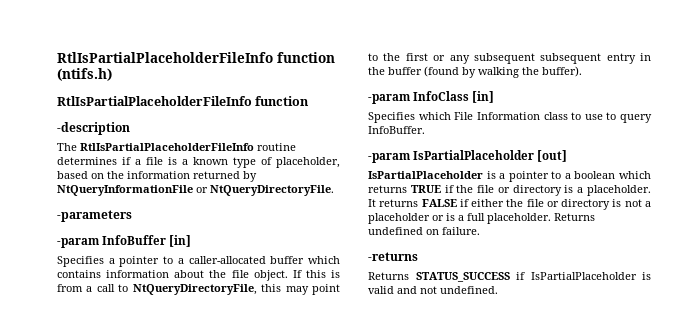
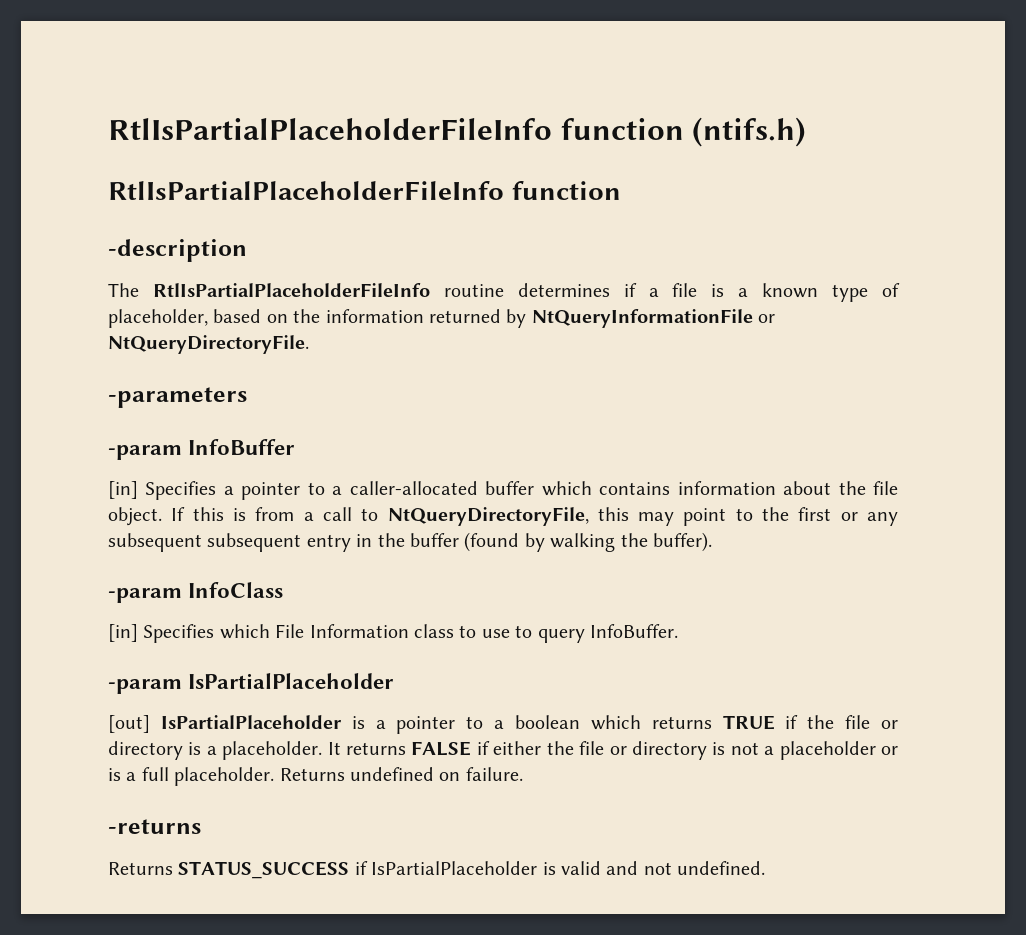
[169,235,192,247] [in] // -> [108,481,138,499] // [in]
[472,91,495,103] [in] // -> [108,624,138,642] // [in]
(535, 155) none -> (395, 681) //
(568, 156) // -> (150, 724) none

